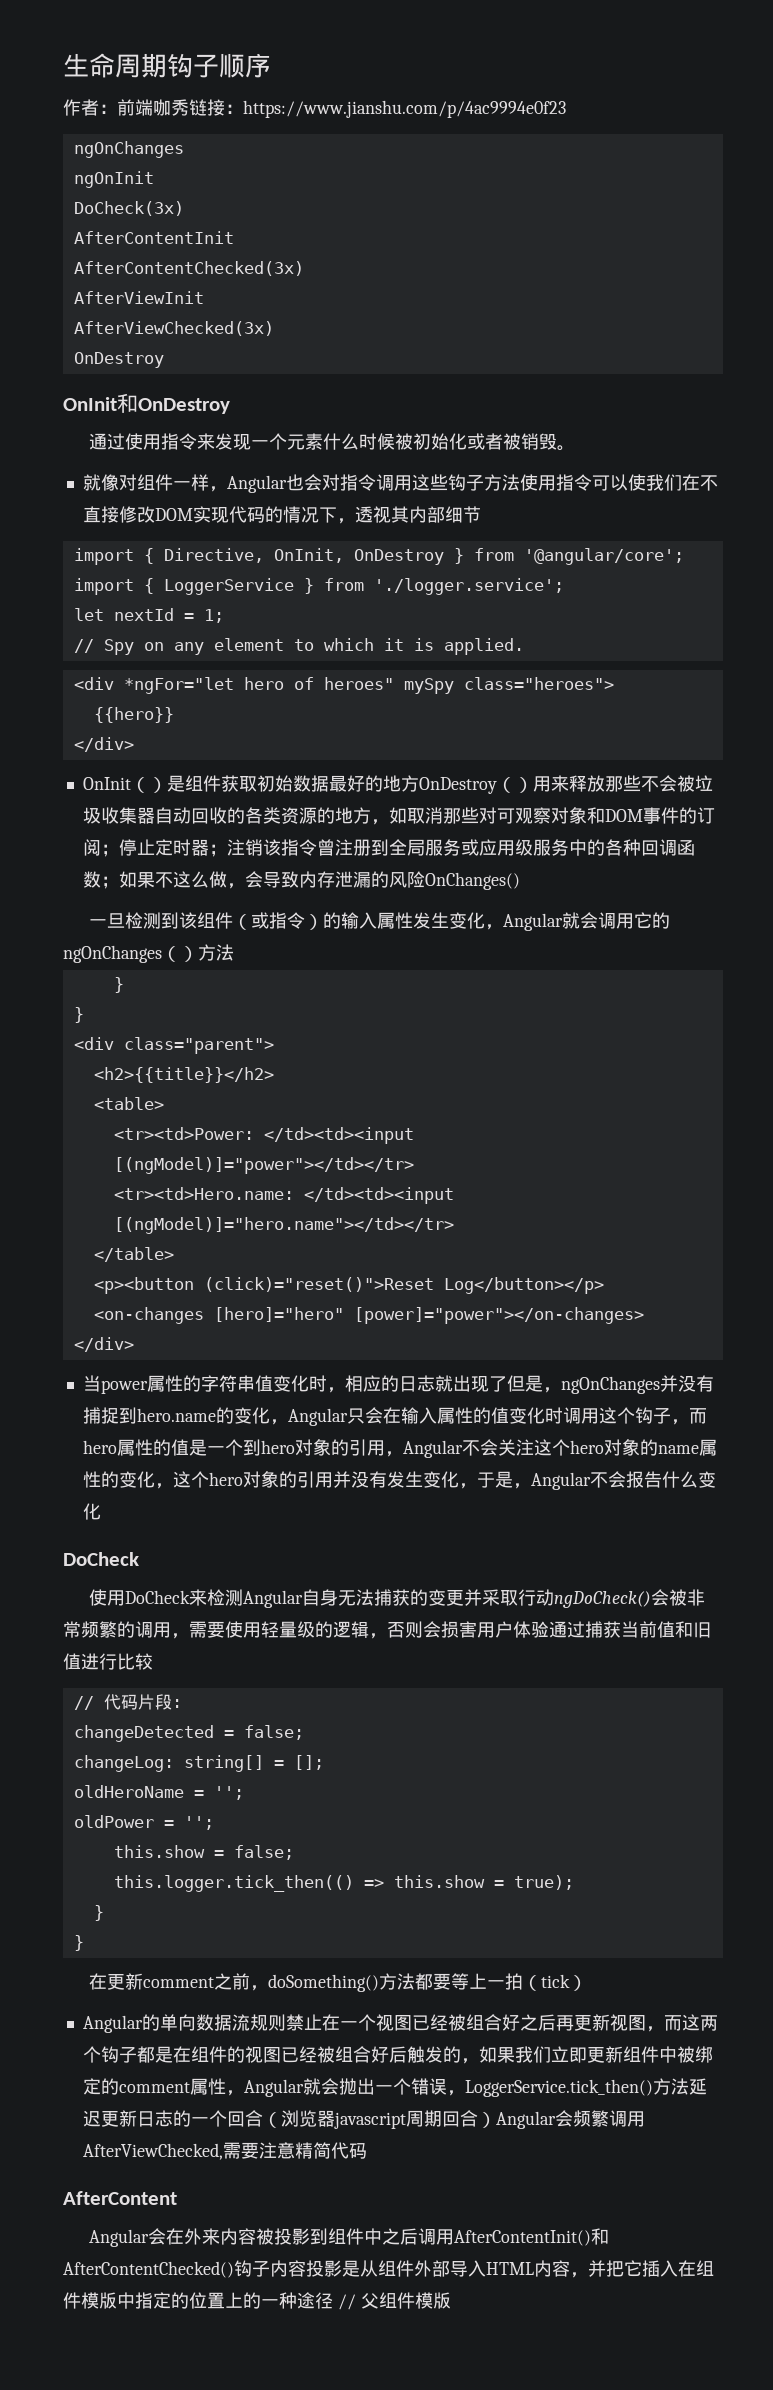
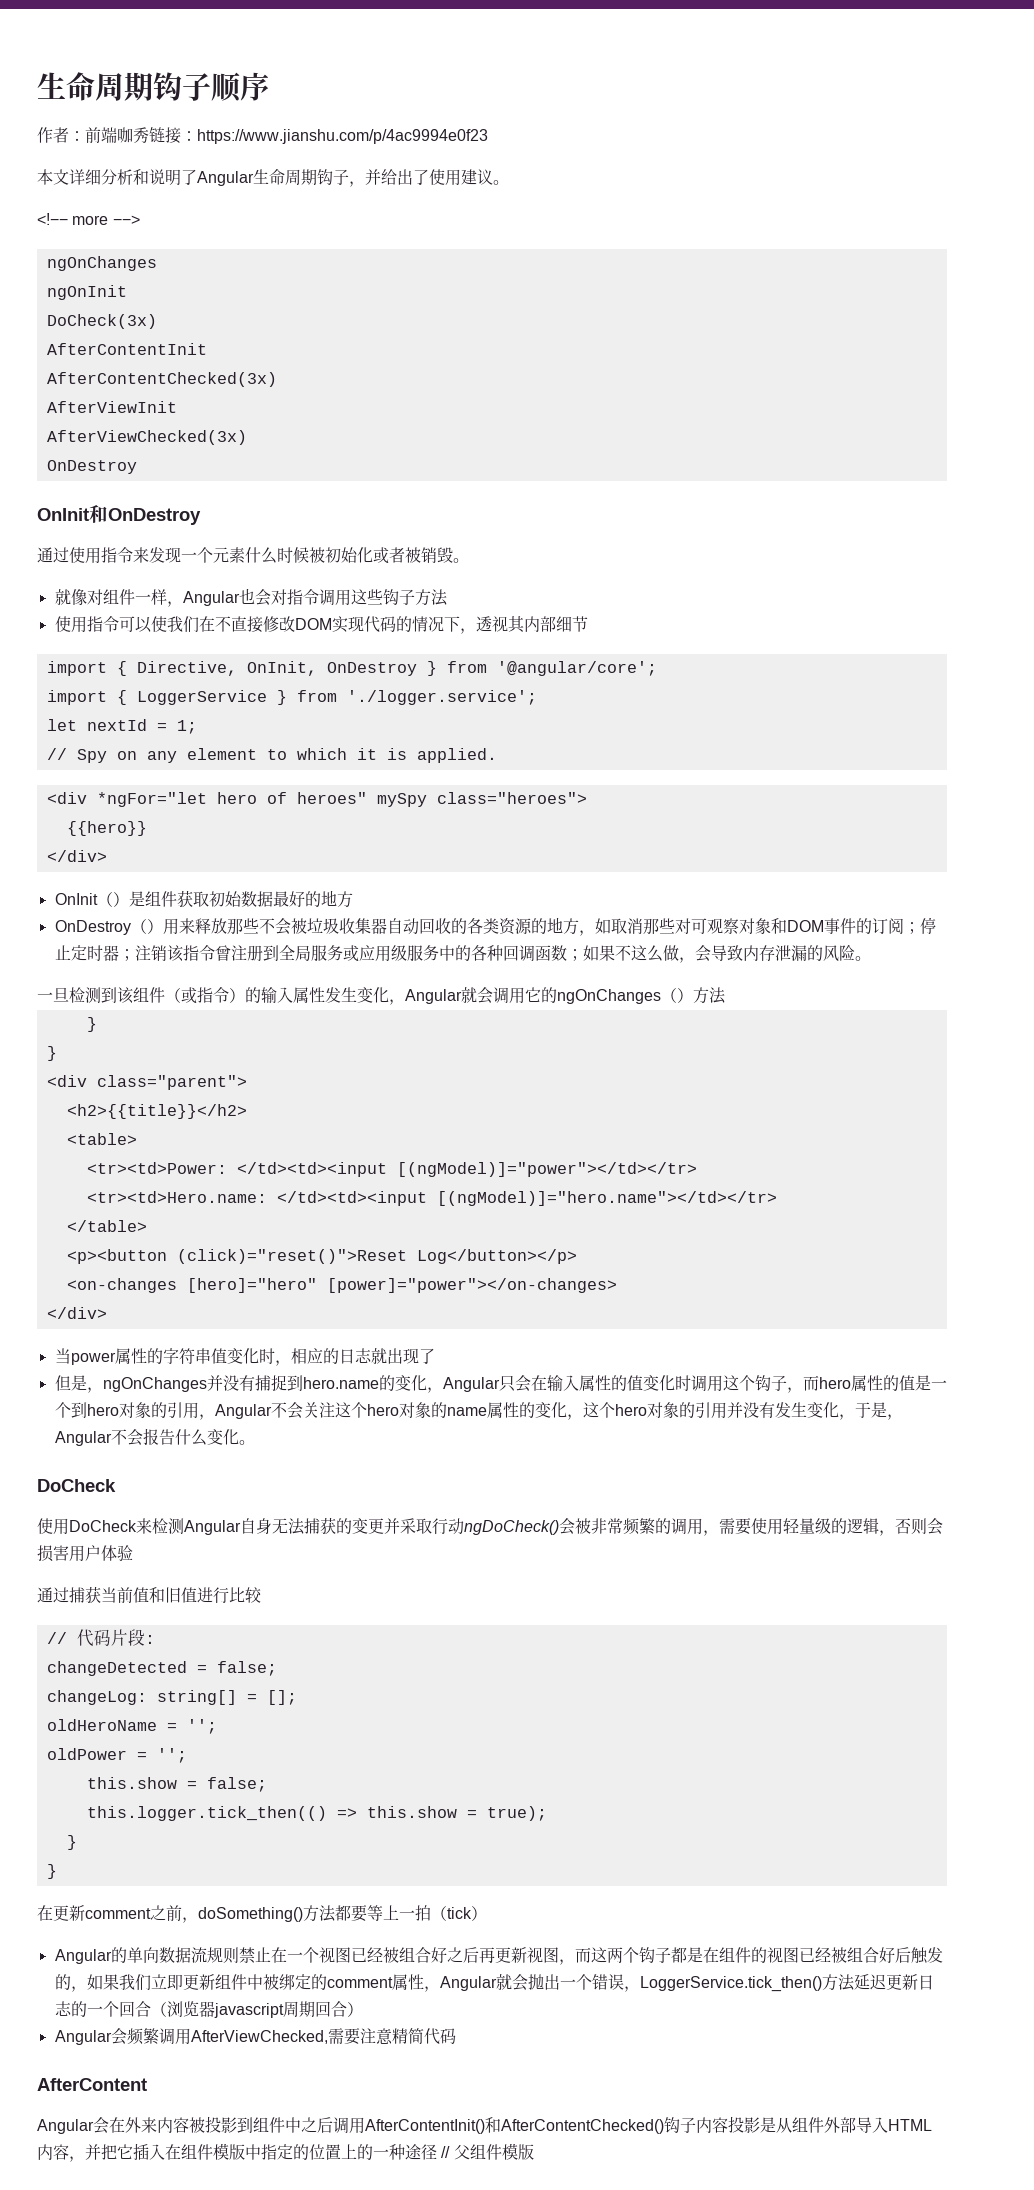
(566, 109) none -> [37,169,509,187] [37,213,140,225] // 本文详细分析和说明了Angular生命周期钩子，并给出了使用建议。 // <!−− more −−>
(520, 482) none -> (448, 597) //
(419, 783) none -> (353, 899) //
[424,872,520,890] OnChanges() -> [854,956,871,961] 。
(507, 1384) none -> (435, 1356) //
(101, 1511) none -> [238,1440,255,1445] 。
(549, 1629) none -> (133, 1553) //
(496, 2120) none -> (363, 2009) //

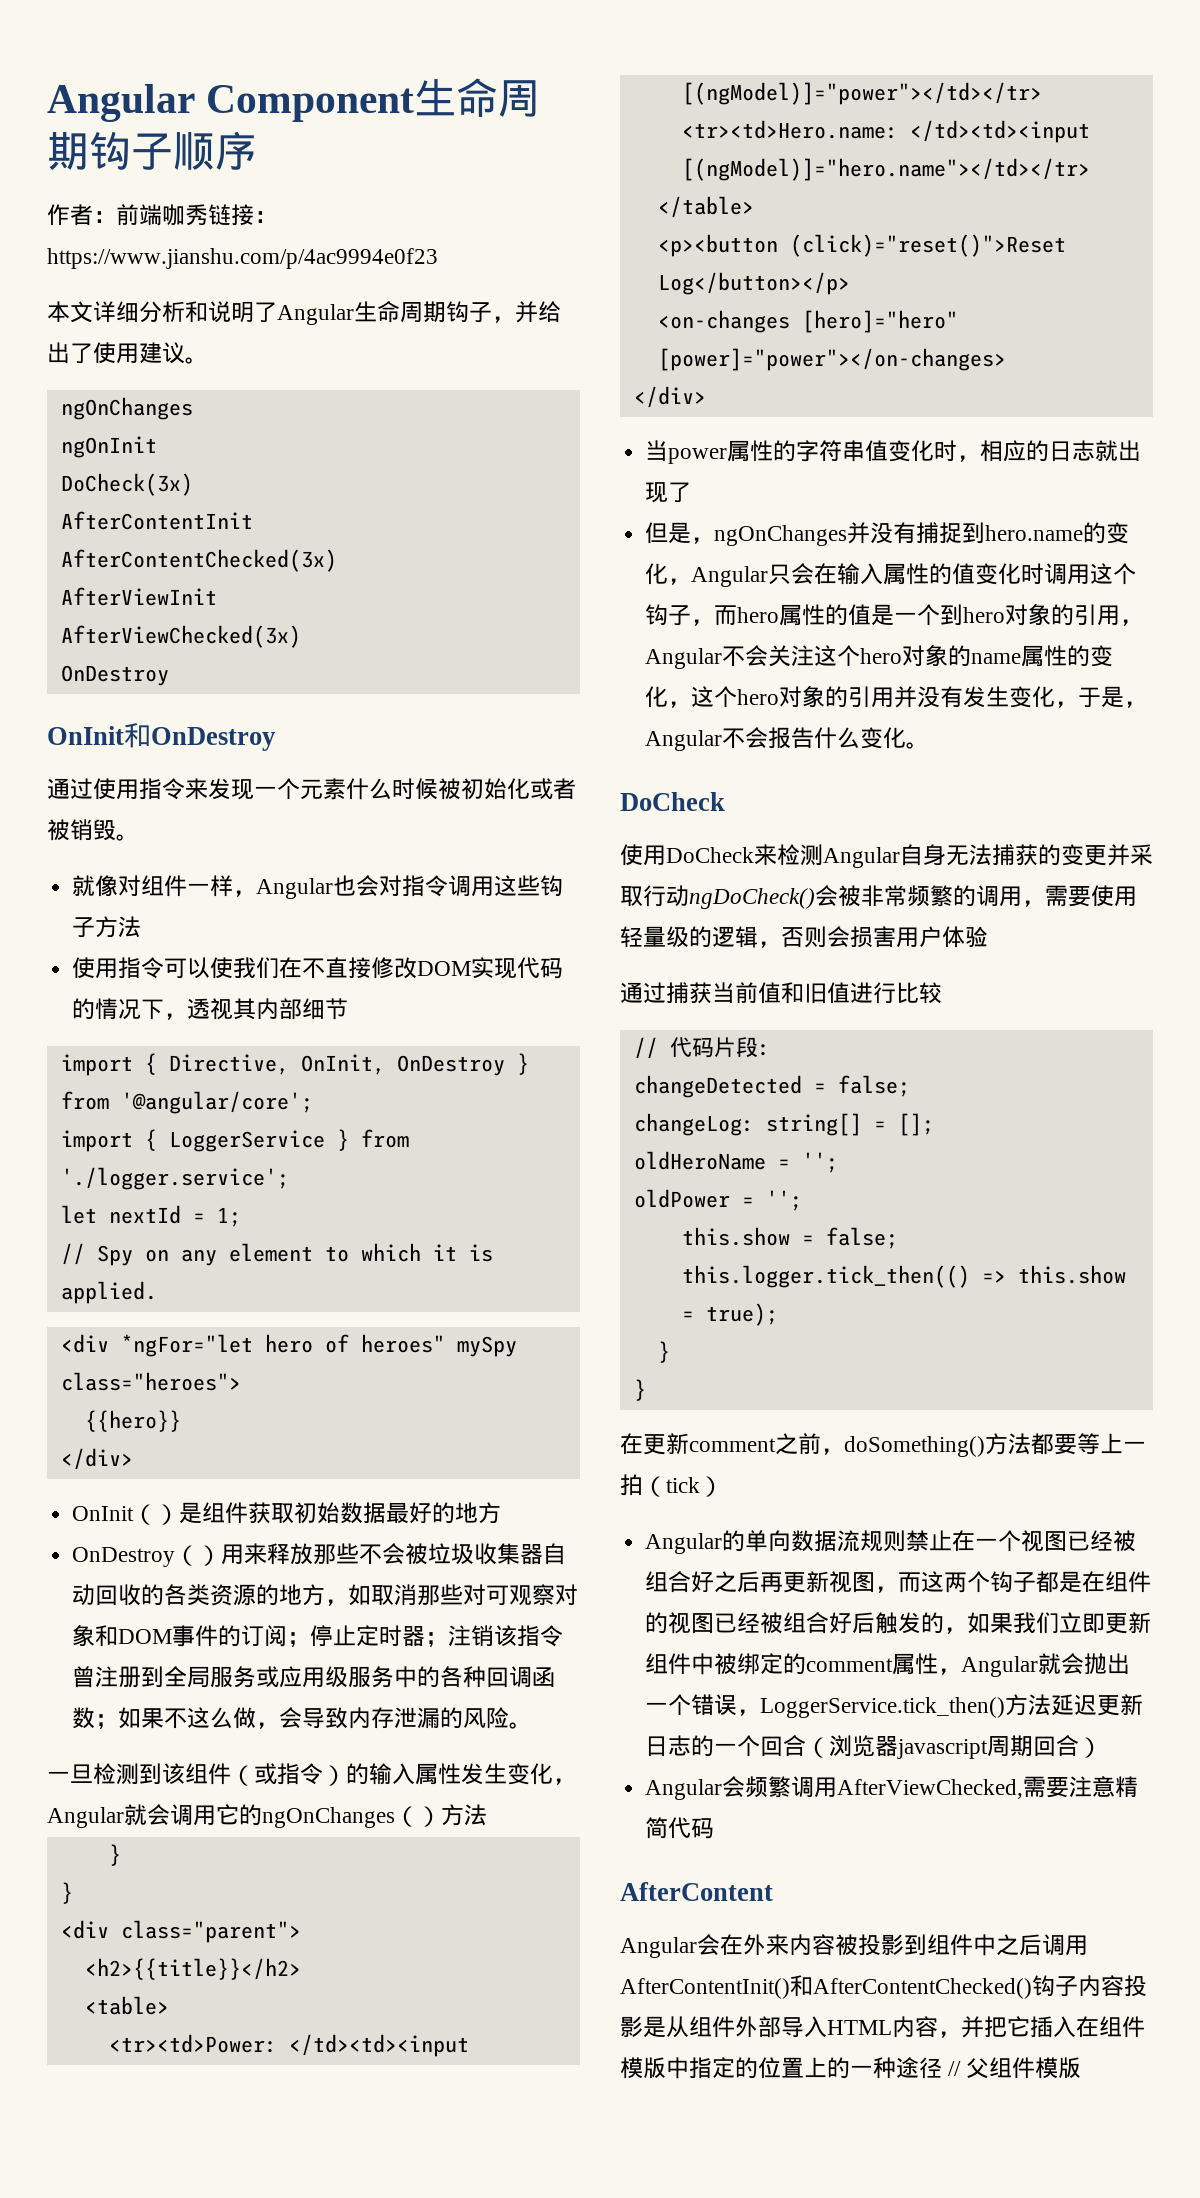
(37, 85) none -> [47,84,415,122] Angular Component
[37,213,140,225] // <!−− more −−> -> (208, 360) none

